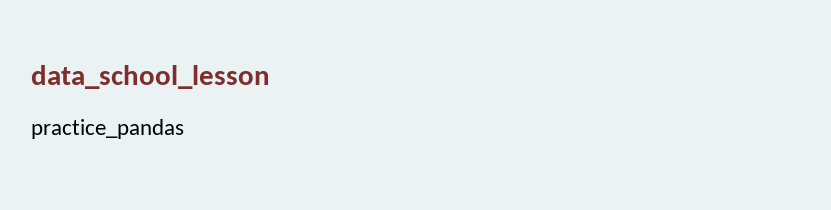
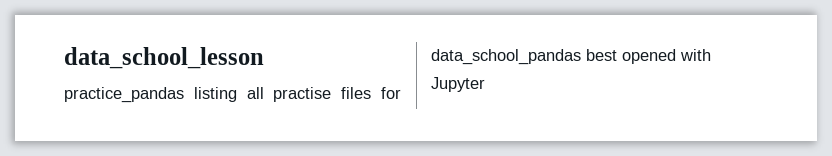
(184, 129) none -> [193,87,402,102] [431,49,711,65] [431,77,485,92] listing all practise files for data_school_pandas best opened with Jupyter

